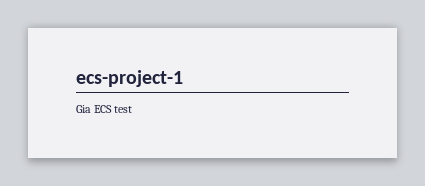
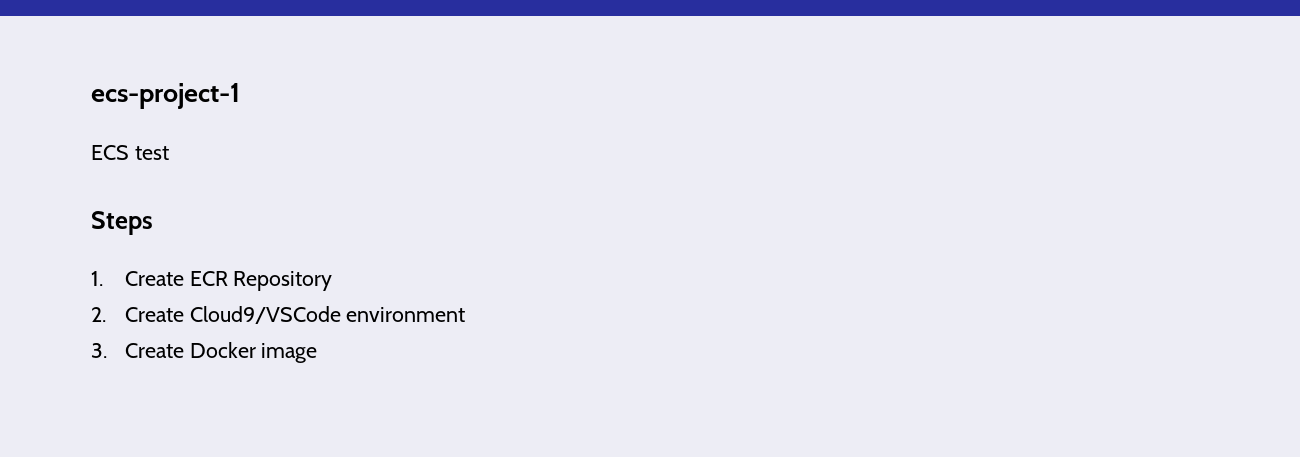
[76,105,91,113] Gia -> (240, 96) none
(133, 109) none -> [91,211,153,235] [91,271,333,291] [91,306,466,324] [91,342,318,363] // Steps // 1. Create ECR Repository // 2. Create Cloud9/VSCode environment // 3. Create Docker image

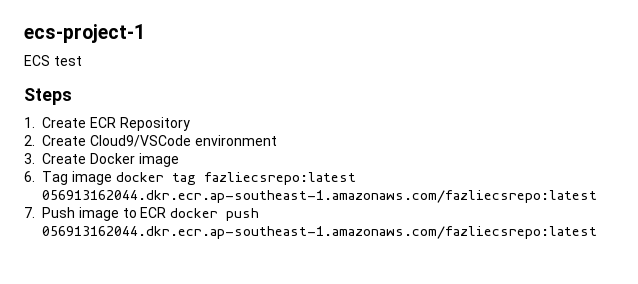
(318, 353) none -> [24,171,356,185] [42,190,597,203] [24,207,260,221] [42,226,597,239] // 6. Tag image docker tag fazliecsrepo:latest 056913162044.dkr.ecr.ap-southeast-1.amazonaws.com/fazliecsrepo:latest // 7. Push image to ECR docker push 056913162044.dkr.ecr.ap-southeast-1.amazonaws.com/fazliecsrepo:latest

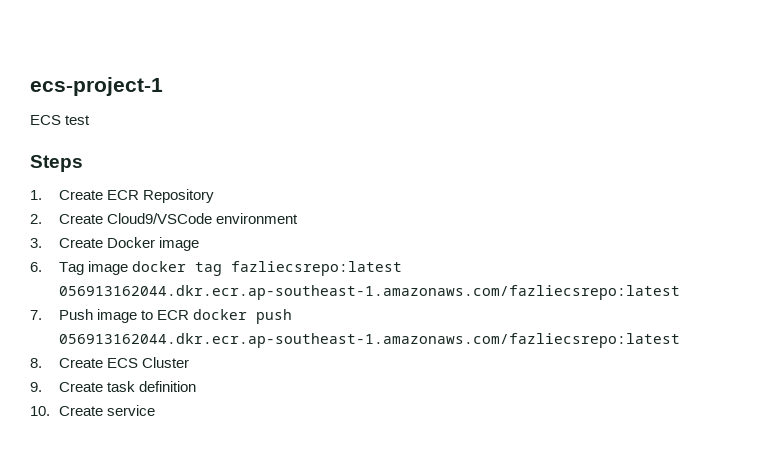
(597, 232) none -> [30,357,190,368] [30,381,197,392] [30,405,156,416] // 8. Create ECS Cluster // 9. Create task definition // 10. Create service

